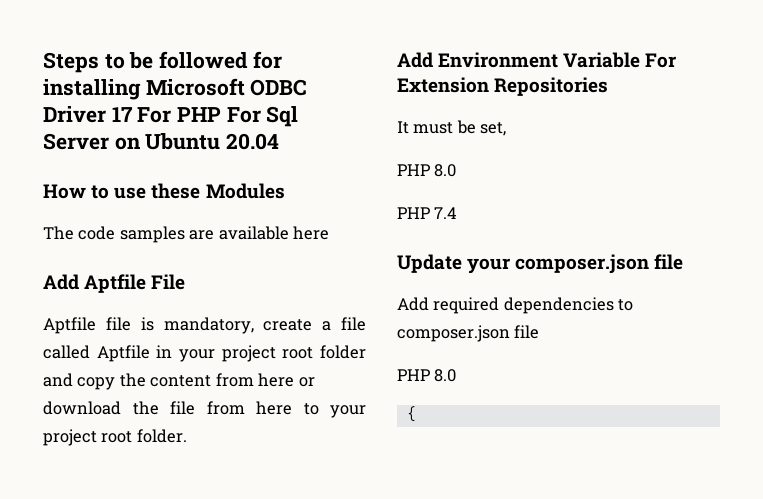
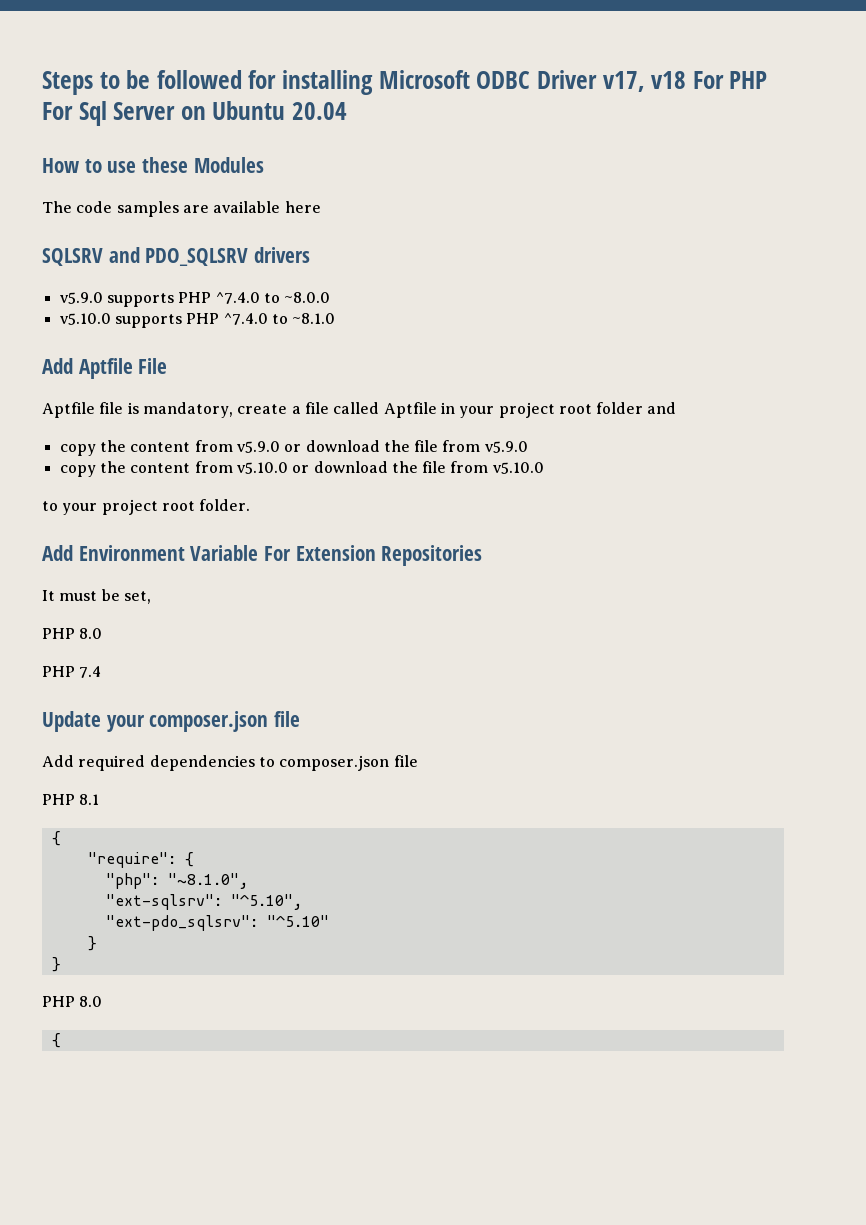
[111,107,133,122] 17 -> [602,71,687,92] v17, v18
(330, 233) none -> [42,247,311,266] [59,292,331,307] [59,313,336,328] // SQLSRV and PDO_SQLSRV drivers // v5.9.0 supports PHP ^7.4.0 to ~8.0.0 // v5.10.0 supports PHP ^7.4.0 to ~8.1.0
[77,373,315,390] [43,401,292,415] copy the content from here or download the file from here -> [59,440,528,456] [59,461,544,477] // copy the content from v5.9.0 or download the file from v5.9.0 // copy the content from v5.10.0 or download the file from v5.10.0 //
(540, 332) none -> [42,794,100,805] [51,831,61,846] [87,852,194,868] [105,873,248,889] [105,894,302,910] [105,915,329,931] [87,936,97,951] [51,957,61,972] // PHP 8.1 // { // "require": { // "php": "~8.1.0", // "ext-sqlsrv": "^5.10", // "ext-pdo_sqlsrv": "^5.10" // } // }

